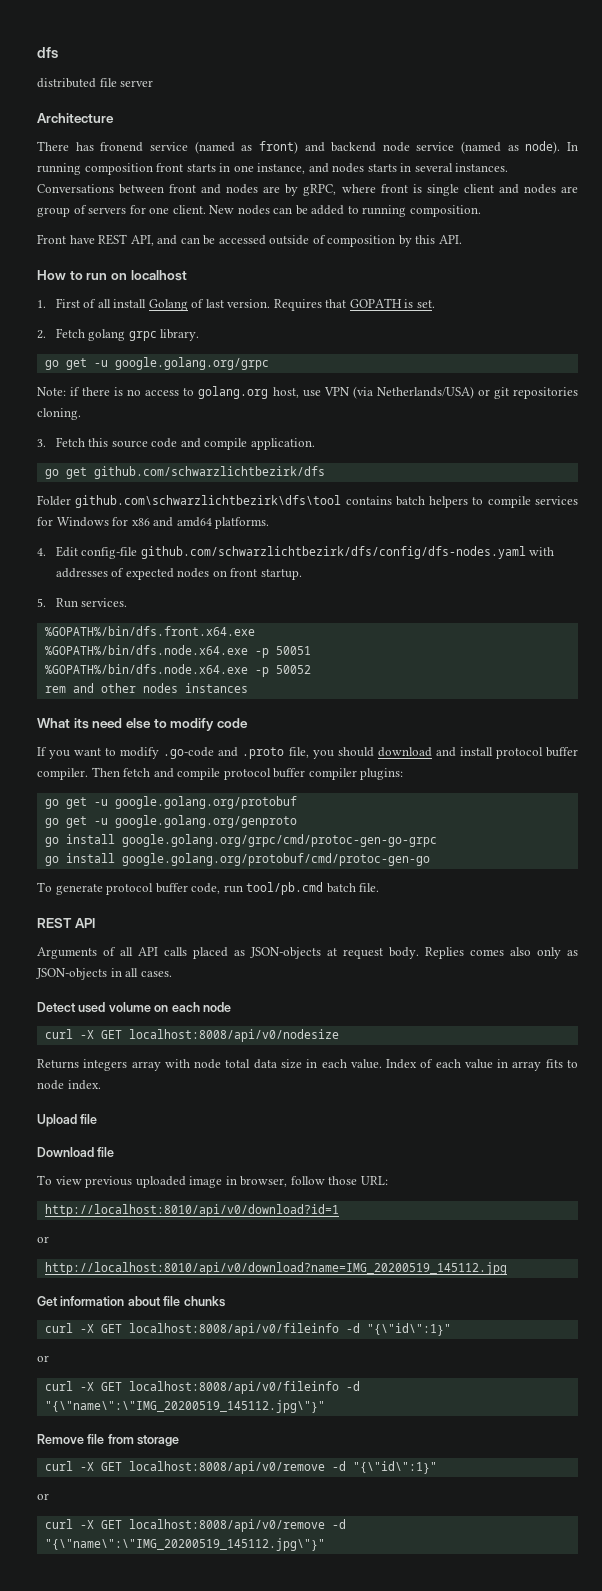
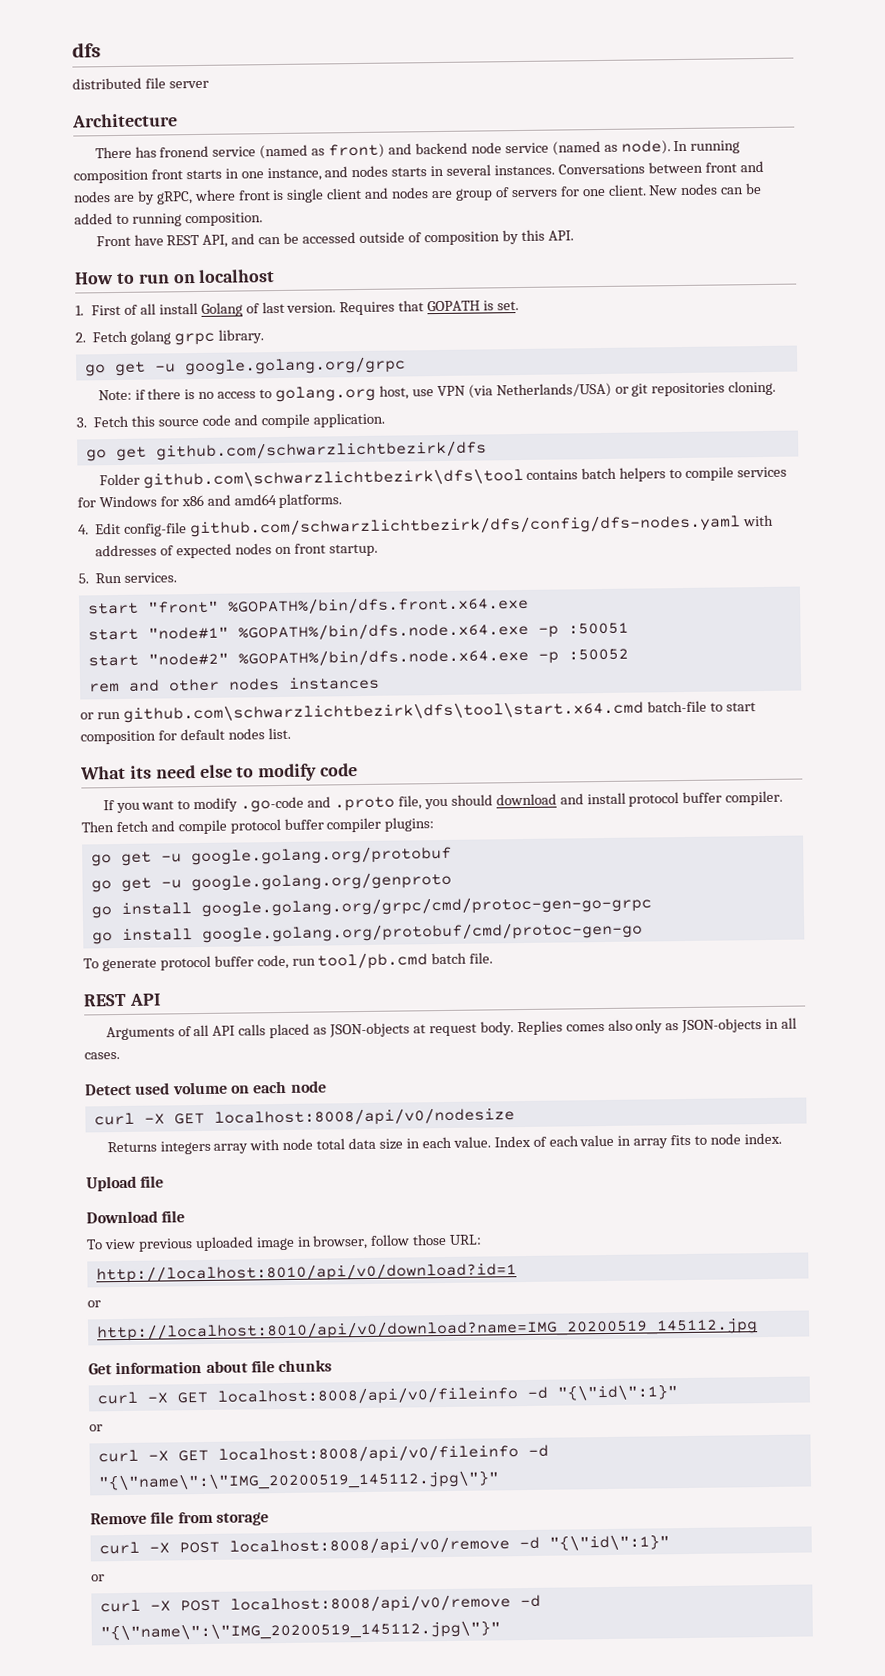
(128, 602) none -> [87,600,219,615] start "front"
[44,645,311,658] [44,664,311,677] %GOPATH%/bin/dfs.node.x64.exe -p 50051 // %GOPATH%/bin/dfs.node.x64.exe -p 50052 -> [87,621,629,641] [87,647,629,667] start "node#1" %GOPATH%/bin/dfs.node.x64.exe -p :50051 // start "node#2" %GOPATH%/bin/dfs.node.x64.exe -p :50052
(248, 688) none -> [80,700,756,723] [80,727,291,745] // or run github.com\schwarzlichtbezirk\dfs\tool\start.x64.cmd batch-file to start composition for default nodes list.
[100,1462,122,1471] GET -> [178,1541,220,1554] POST
[100,1520,122,1529] GET -> [179,1599,221,1612] POST

